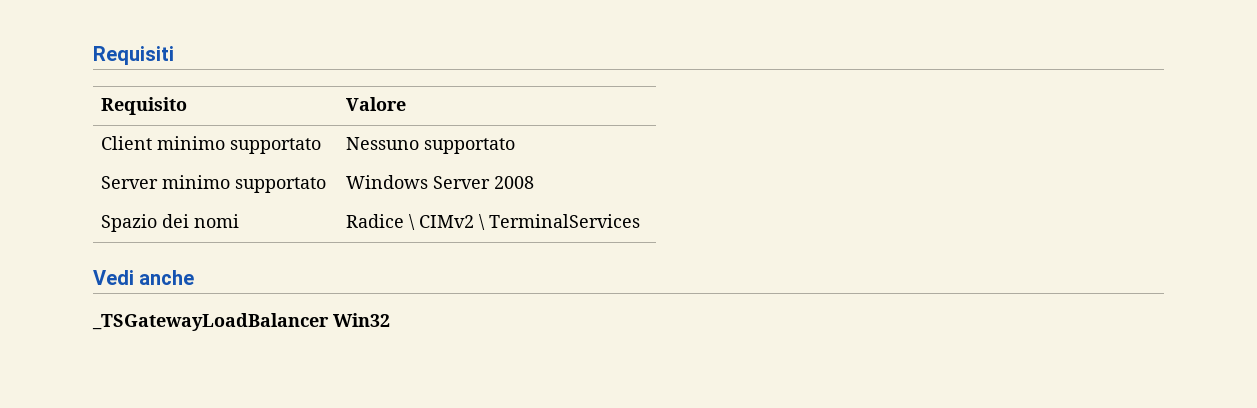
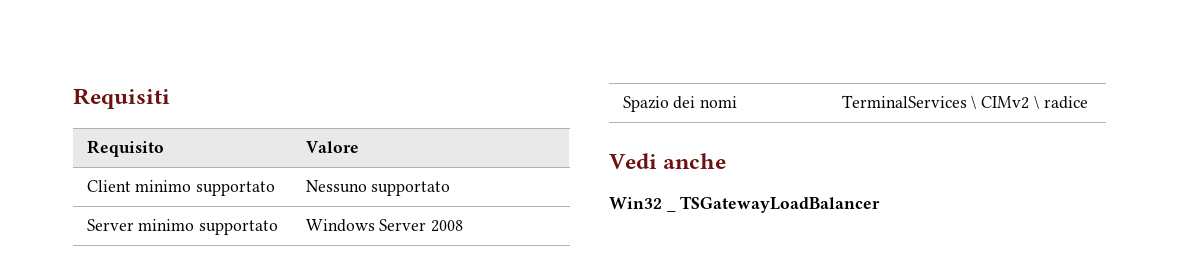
[346,214,405,228] Radice -> [841,95,967,108] TerminalServices
[489,214,641,228] TerminalServices -> [1043,96,1088,109] radice
[92,313,390,331] _TSGatewayLoadBalancer Win32 -> [609,197,662,209] [666,196,881,213] Win32 _ TSGatewayLoadBalancer

